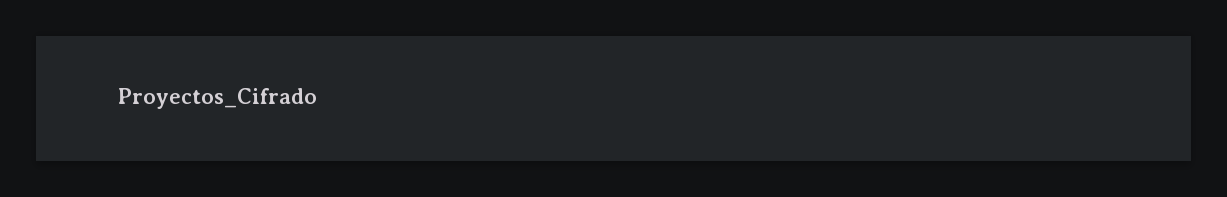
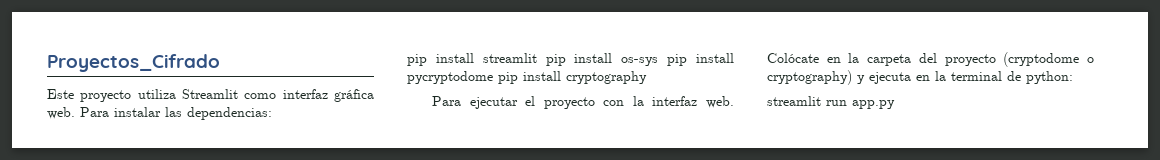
(317, 98) none -> [47,89,375,102] [47,107,272,120] [407,53,734,66] [407,71,647,84] [432,96,734,109] [767,52,1094,67] [767,70,1073,85] [767,96,895,109] // Este proyecto utiliza Streamlit como interfaz gráfica web. Para instalar las dependencias: // pip install streamlit pip install os-sys pip install pycryptodome pip install cryptography // Para ejecutar el proyecto con la interfaz web. Colócate en la carpeta del proyecto (cryptodome o cryptography) y ejecuta en la terminal de python: // streamlit run app.py

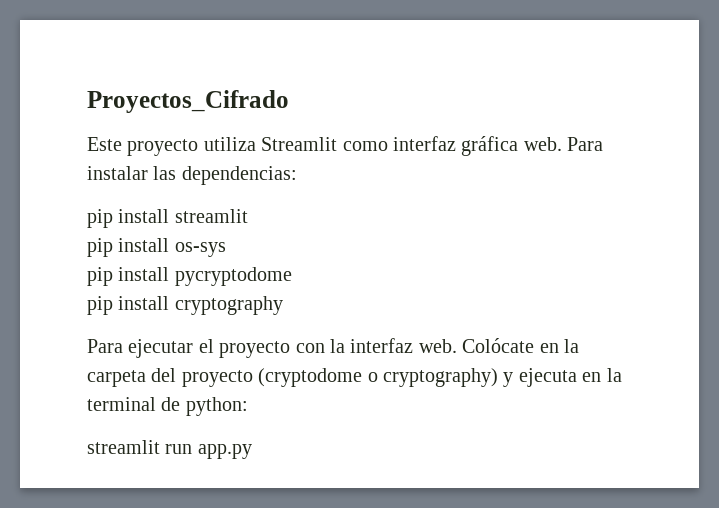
(537, 58) none -> (248, 216) //
(659, 61) none -> (226, 249) //
(493, 77) none -> (292, 276) //

